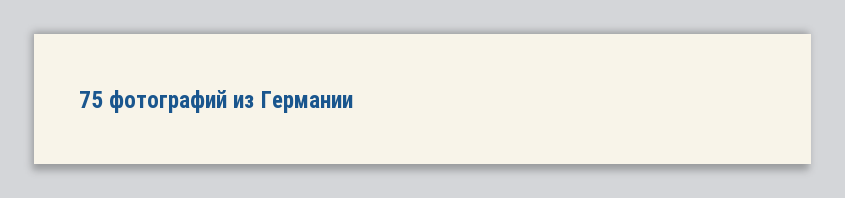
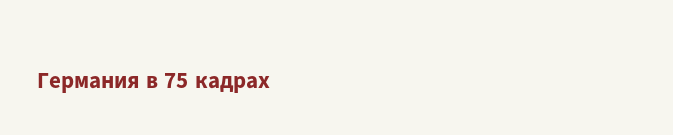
[79,90,353,113] 75 фотографий из Германии -> [37,73,270,93] Германия в 75 кадрах

